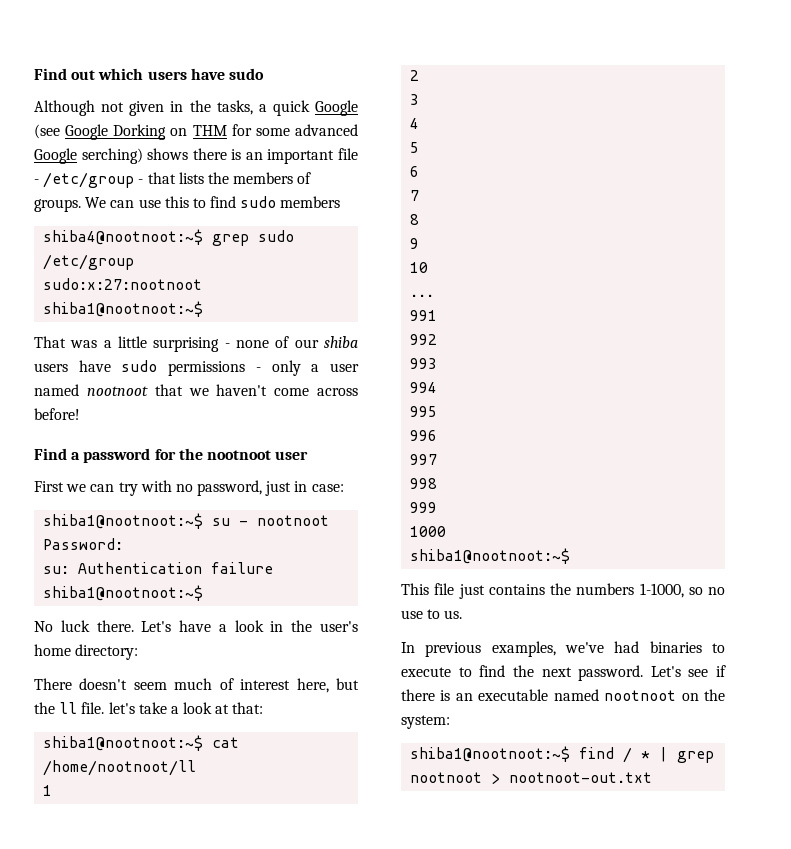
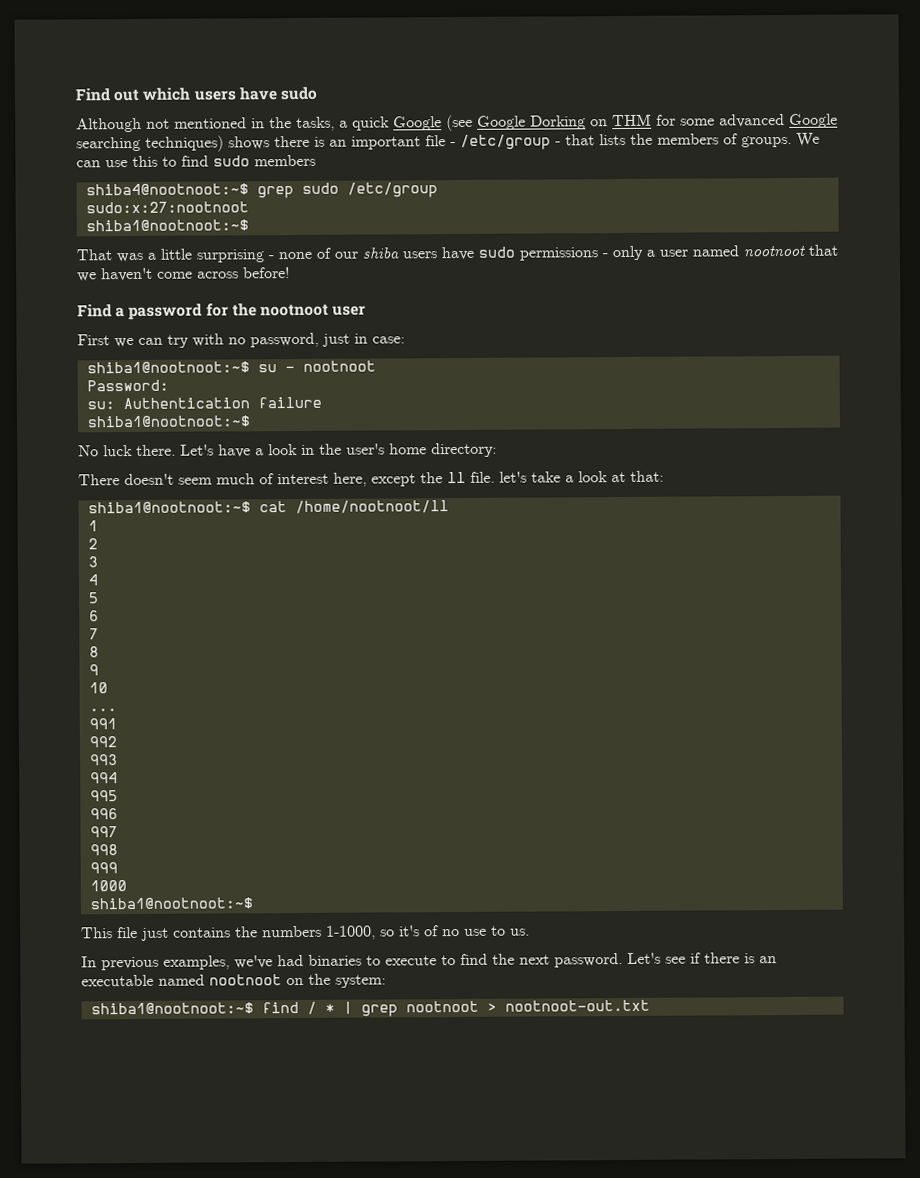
[129,101,165,116] given -> [174,117,247,129] mentioned
[81,148,143,164] serching) -> [76,135,224,152] searching techniques)
[336,678,359,690] but -> [371,473,416,487] except
(703, 591) none -> [399,925,439,937] it's of

